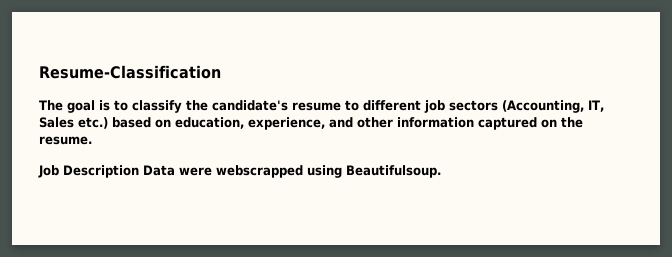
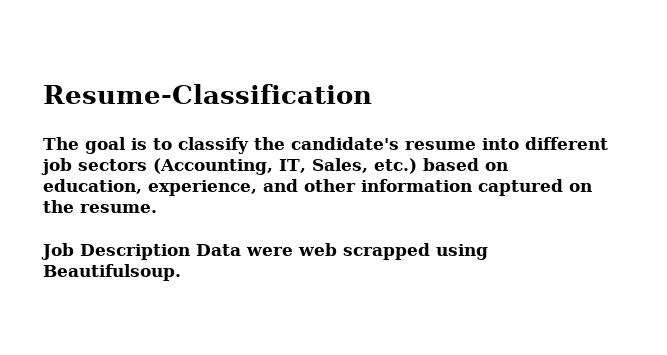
[345,100,359,111] to -> [482,138,519,150] into
[39,117,74,128] Sales -> [311,158,368,173] Sales,
[216,165,303,178] webscrapped -> [298,243,430,260] web scrapped

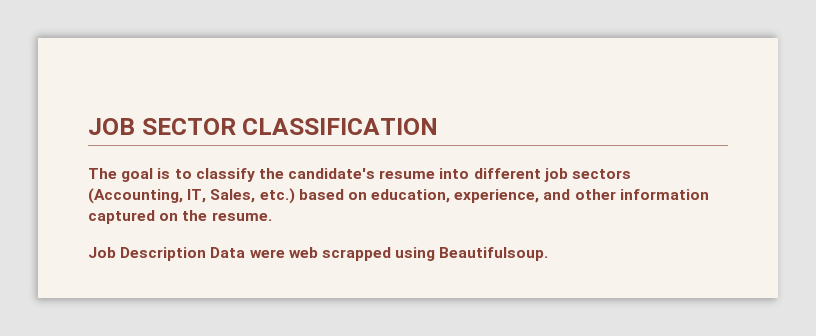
[43,84,372,104] Resume-Classification -> [88,118,439,135] JOB SECTOR CLASSIFICATION

